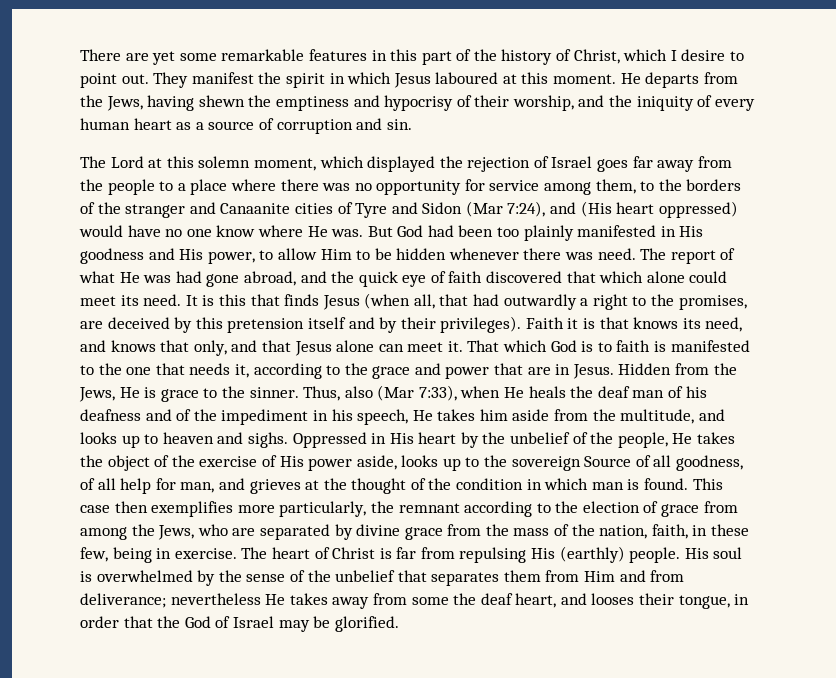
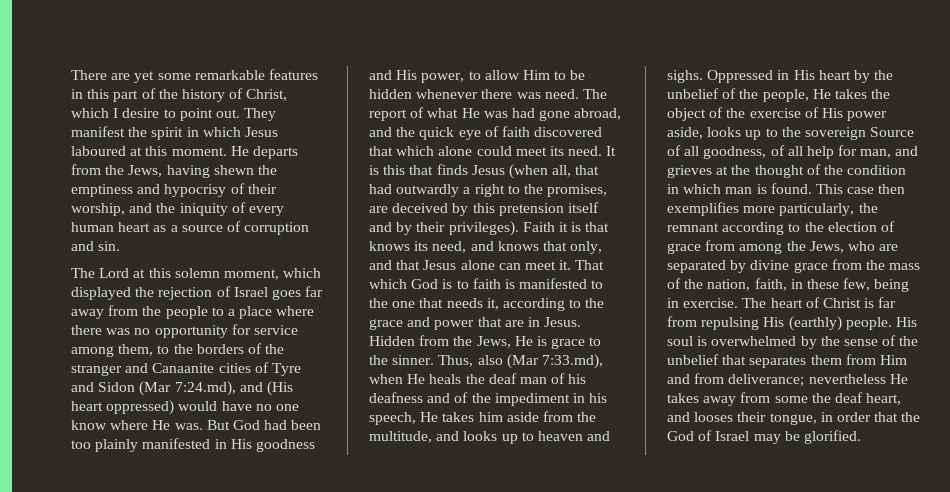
[507,201,546,217] 7:24), -> [174,381,236,396] 7:24.md),
[418,385,457,401] 7:33), -> [541,354,603,369] 7:33.md),

